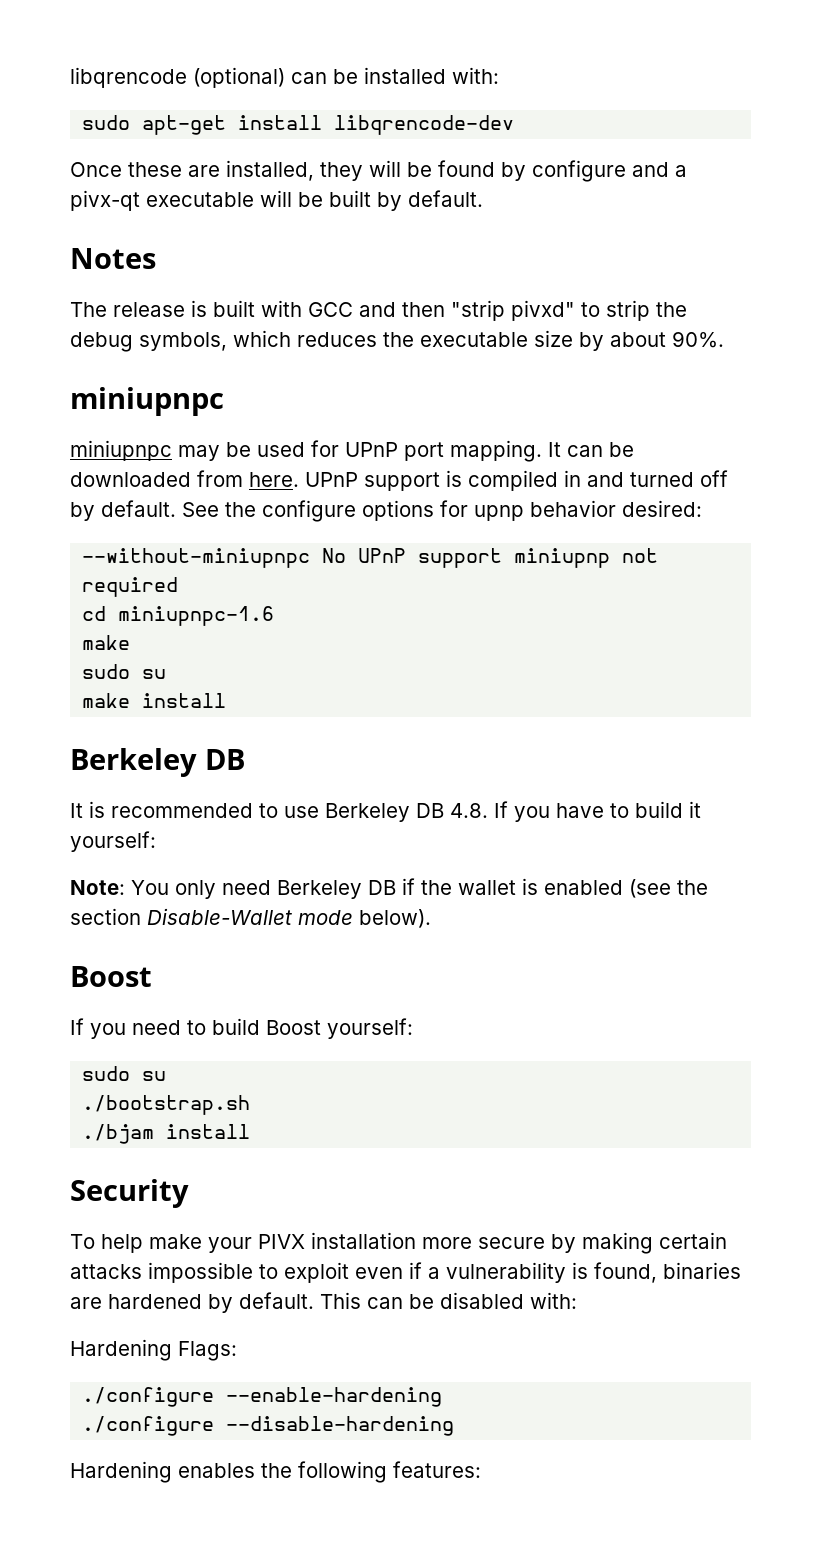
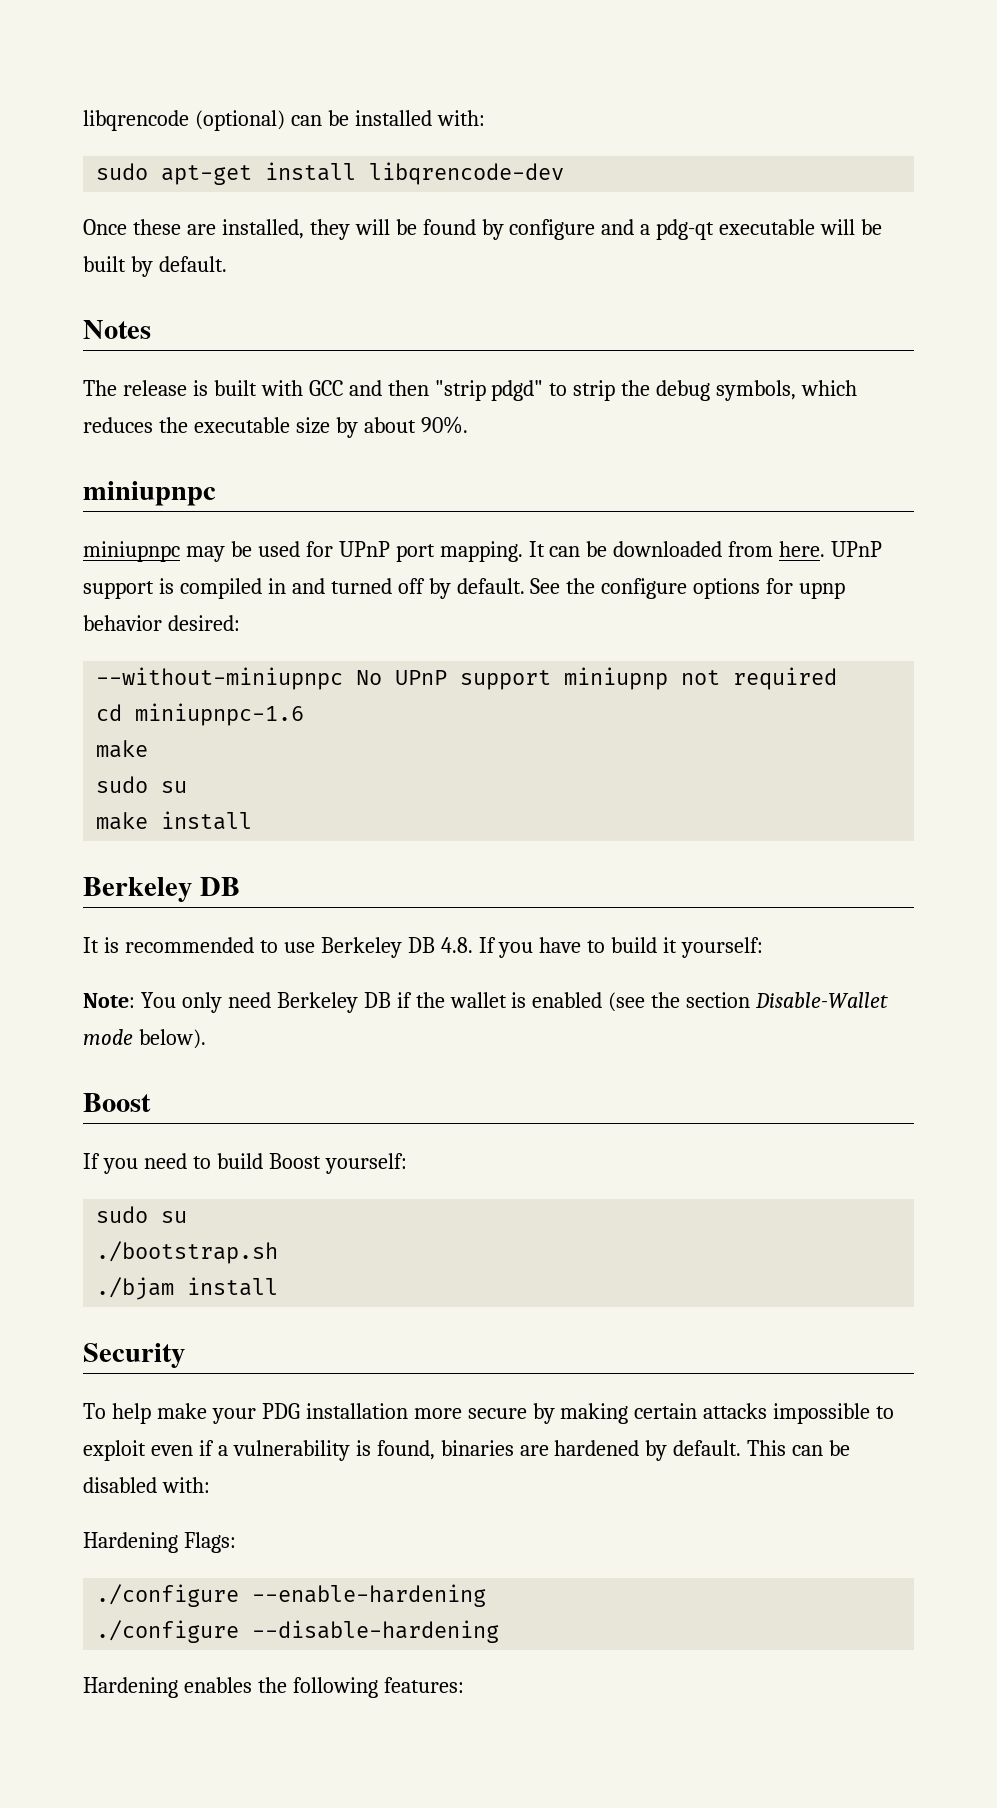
[70,190,140,211] pivx-qt -> [656,219,715,240] pdg-qt
[511,300,575,321] pivxd" -> [491,380,544,401] pdgd"
[258,1234,305,1249] PIVX -> [261,1403,300,1419] PDG

